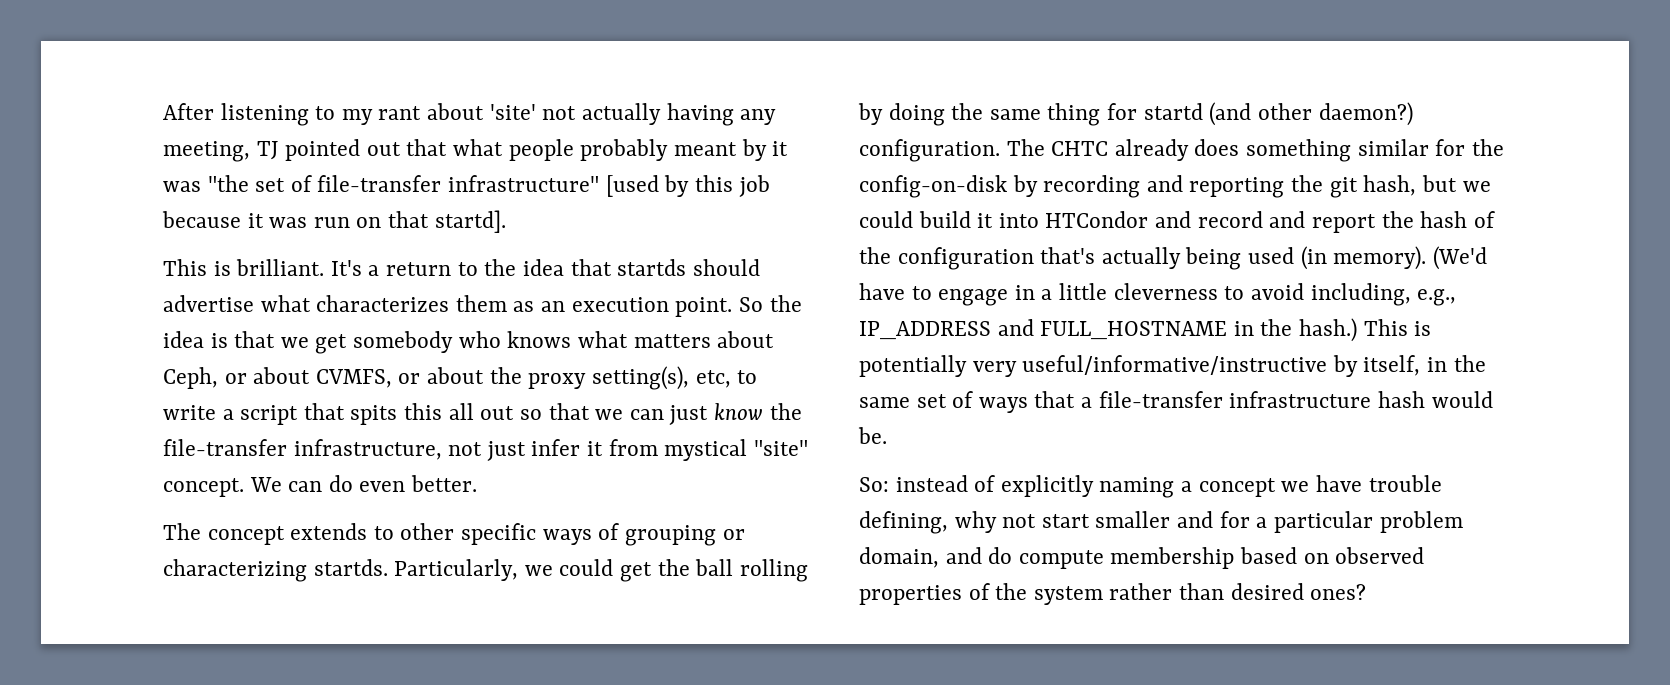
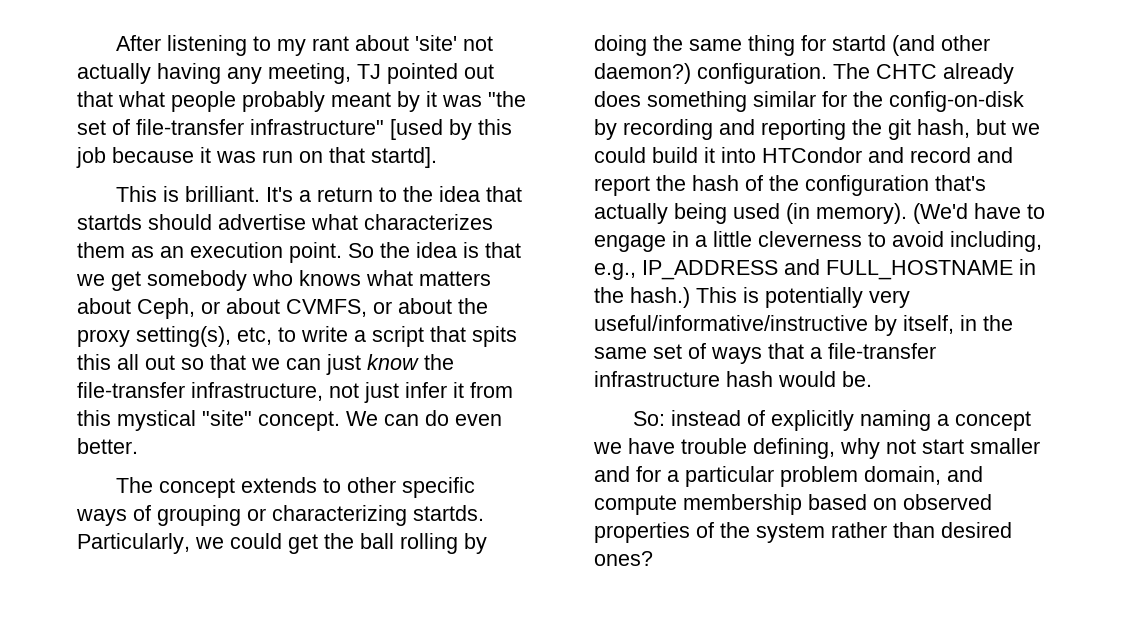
(658, 447) none -> [77,410,111,426] this
[988,547,1013,564] do -> (983, 474) none

